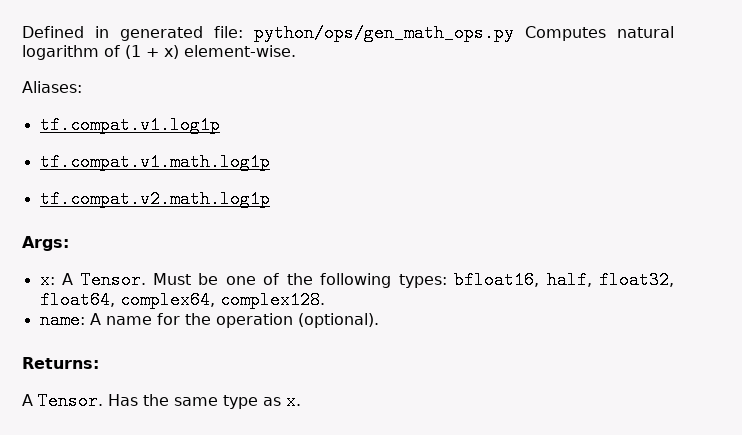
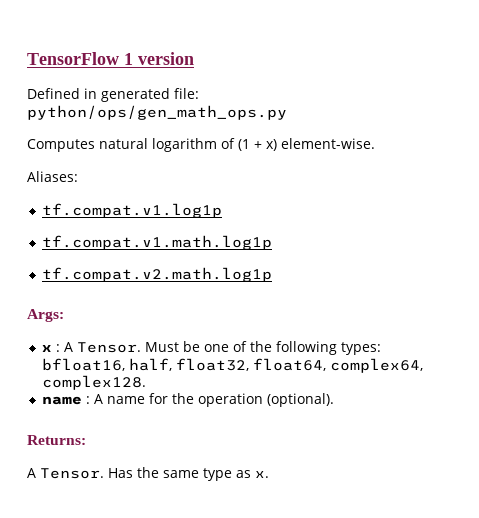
(22, 32) none -> [27,52,194,65] TensorFlow 1 version //
(514, 33) none -> (287, 112) //
[39,271,55,289] x: -> [42,344,61,352] x :
[39,311,85,329] name: -> [42,396,91,405] name :

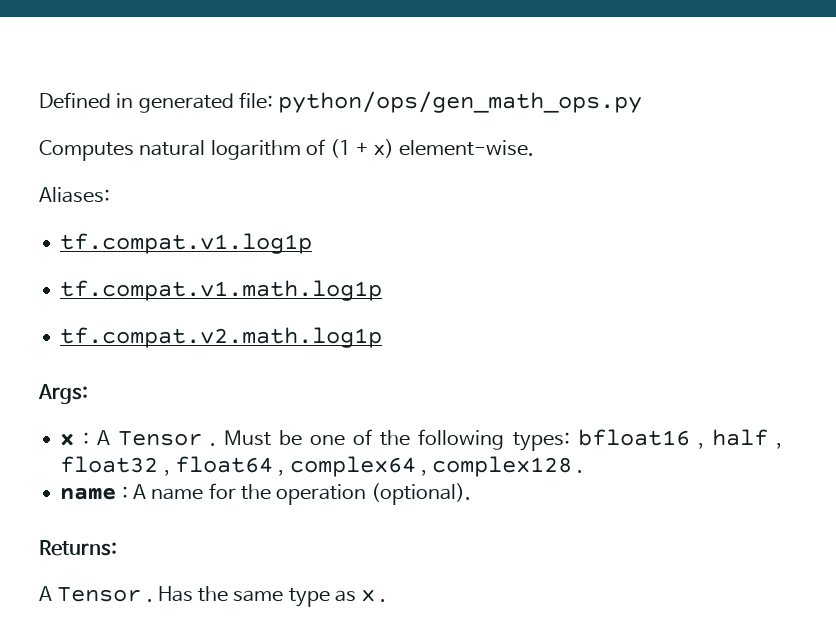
[27,52,194,65] TensorFlow 1 version // -> (39, 100) none
[77,342,142,353] Tensor. -> [117,431,216,446] Tensor .
[42,358,424,373] [42,375,147,390] bfloat16, half, float32, float64, complex64, complex128. -> [577,429,783,449] [60,456,584,477] bfloat16 , half , float32 , float64 , complex64 , complex128 .
[40,468,104,479] Tensor. -> [57,587,153,602] Tensor .
[255,471,269,478] x. -> [361,589,387,602] x .

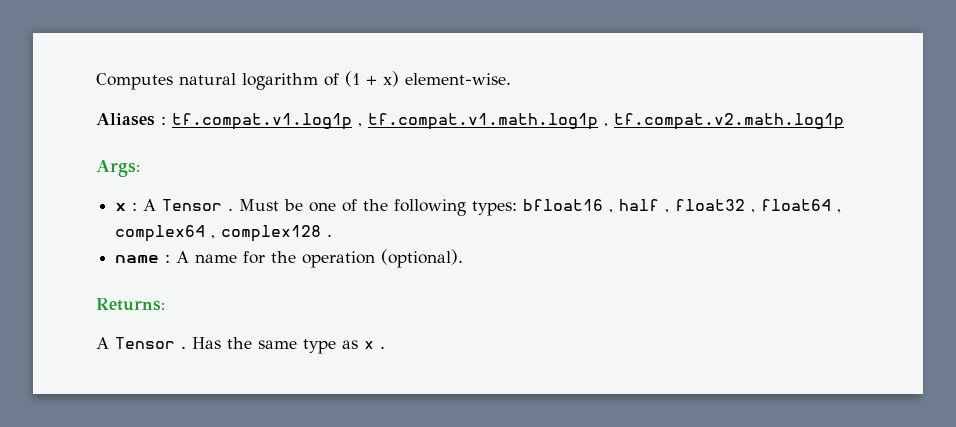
[39,91,643,113] Defined in generated file: python/ops/gen_math_ops.py // -> (96, 81) none
[39,187,110,203] Aliases: // -> [96,113,166,126] Aliases :
(313, 243) // -> [358,123,362,127] ,
(383, 290) // -> [604,123,608,127] ,

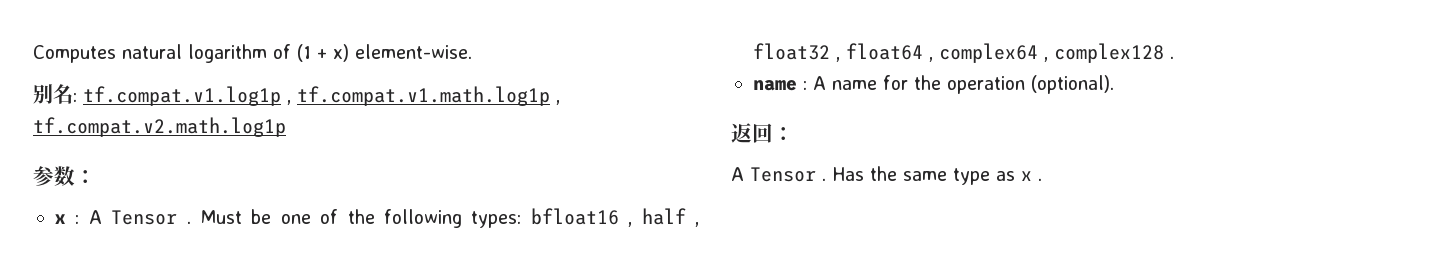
[96,113,155,126] Aliases -> [33,84,73,104] 别名
[96,160,140,177] Args: -> [33,166,96,186] 参数：
[96,298,165,311] Returns: -> [731,123,794,143] 返回：

